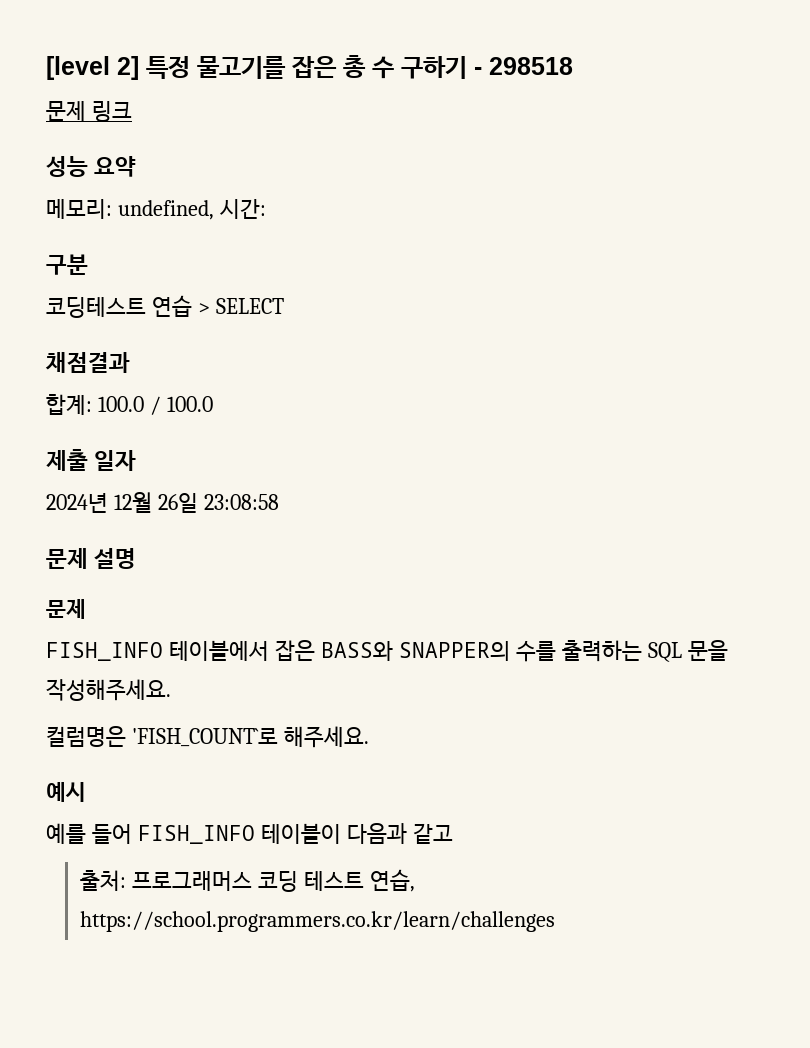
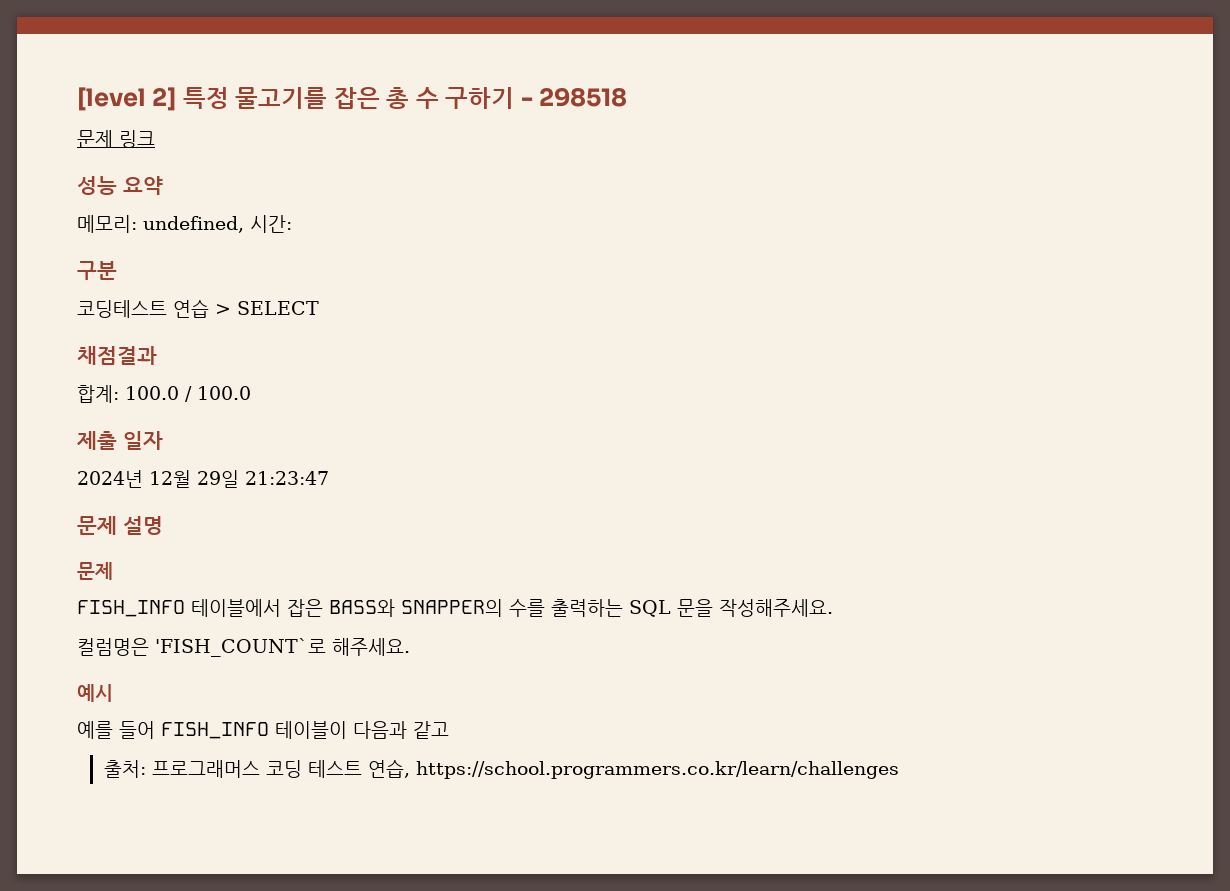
[157,493,279,513] 26일 23:08:58 -> [197,470,329,488] 29일 21:23:47

